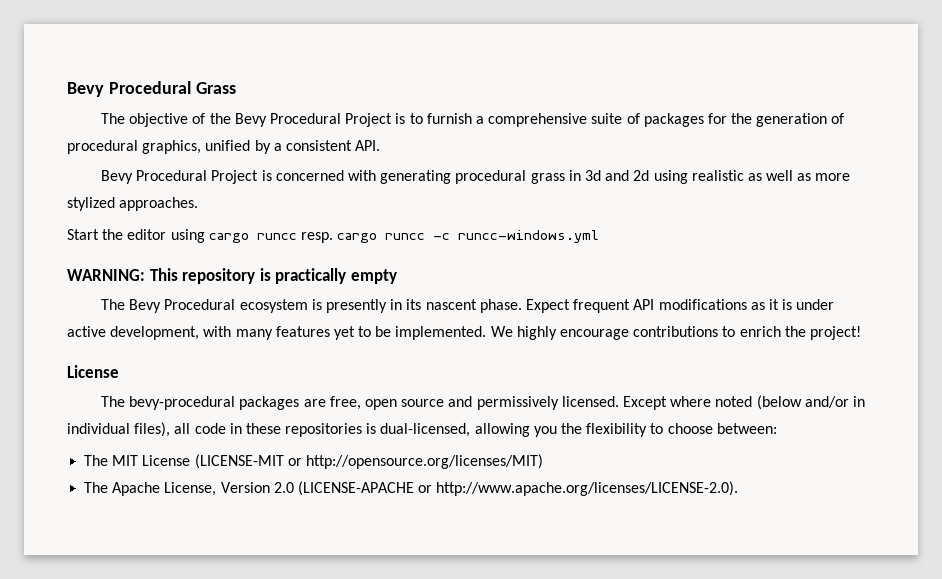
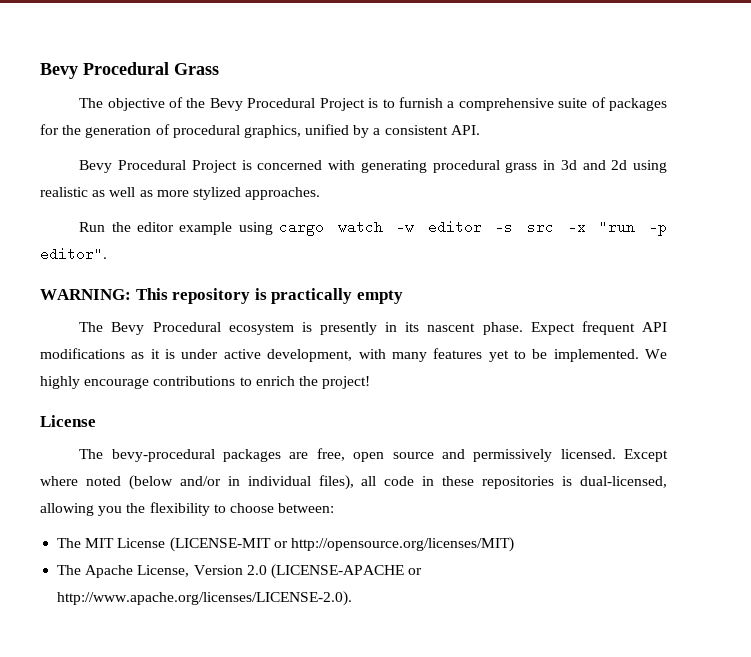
[67,229,99,240] Start -> [79,222,106,232] Run
(167, 234) none -> [179,222,233,235] example
[256,230,600,243] runcc resp. cargo runcc -c runcc-windows.yml -> [337,220,667,236] [40,247,107,261] watch -w editor -s src -x "run -p editor".

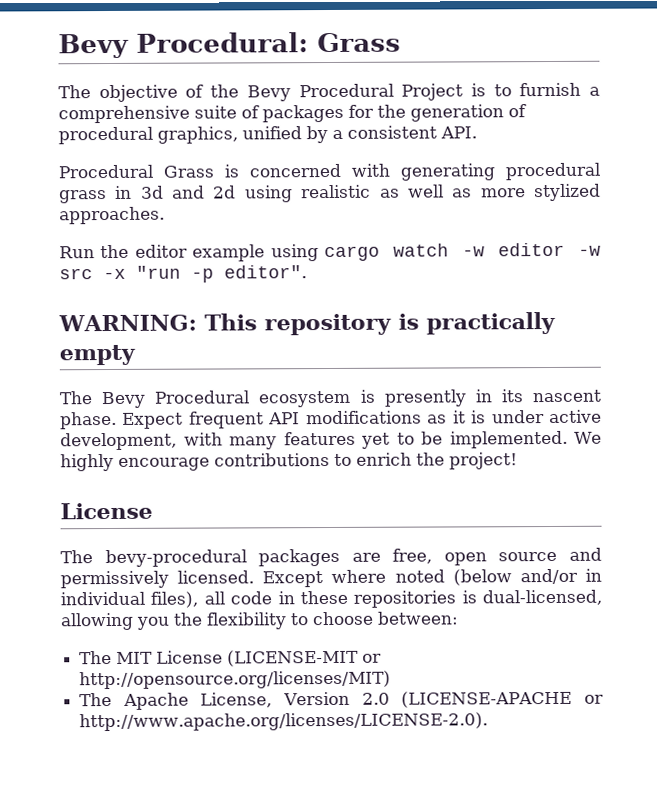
[40,62,169,79] Bevy Procedural -> [58,32,309,59] Bevy Procedural:
[79,160,237,173] Bevy Procedural Project -> [58,164,214,179] Procedural Grass
[495,220,514,234] -s -> [578,245,601,256] -w

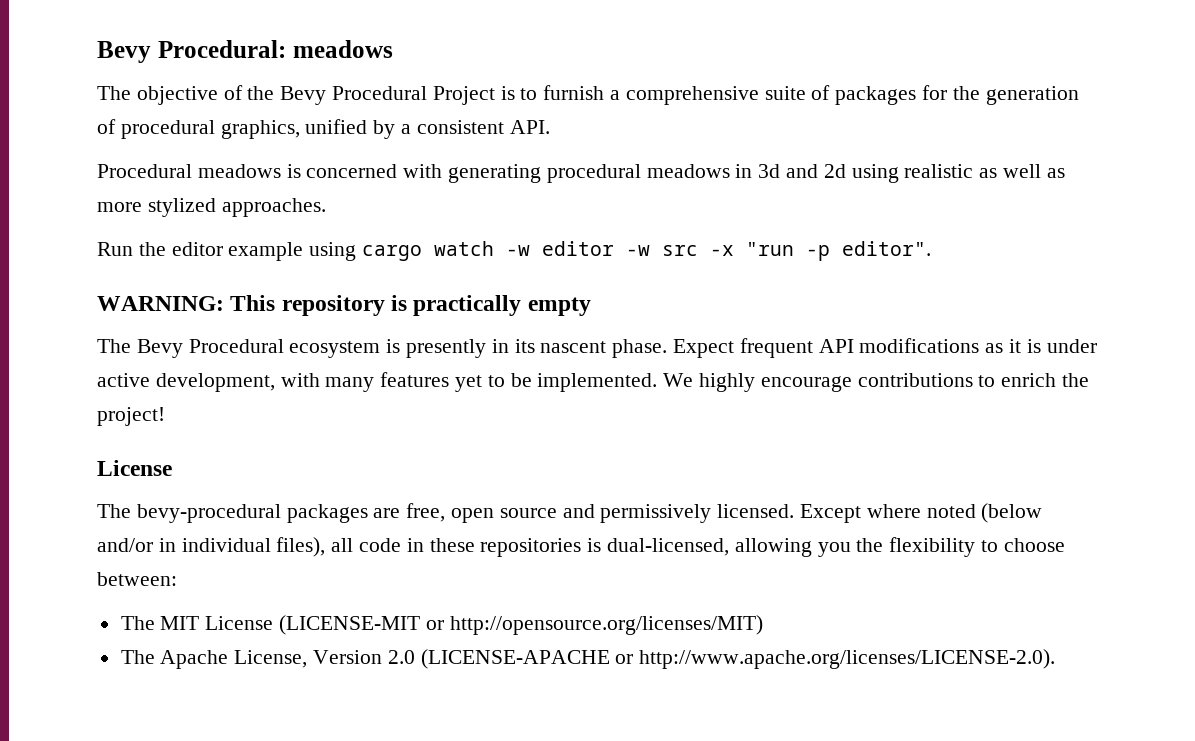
[317,32,401,53] Grass -> [292,40,393,58] meadows
[163,165,214,178] Grass -> [197,164,281,178] meadows
[59,190,107,204] grass -> [646,164,730,178] meadows

